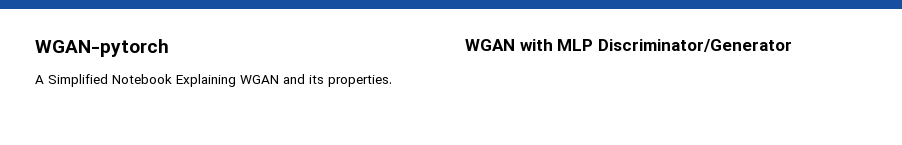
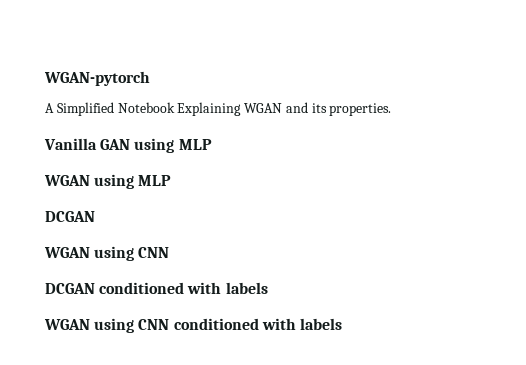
[465,39,792,52] WGAN with MLP Discriminator/Generator -> [44,138,212,153] [44,174,172,189] [45,211,95,222] [44,246,170,261] [45,282,268,294] [44,318,342,333] Vanilla GAN using MLP // WGAN using MLP // DCGAN // WGAN using CNN // DCGAN conditioned with labels // WGAN using CNN conditioned with labels

